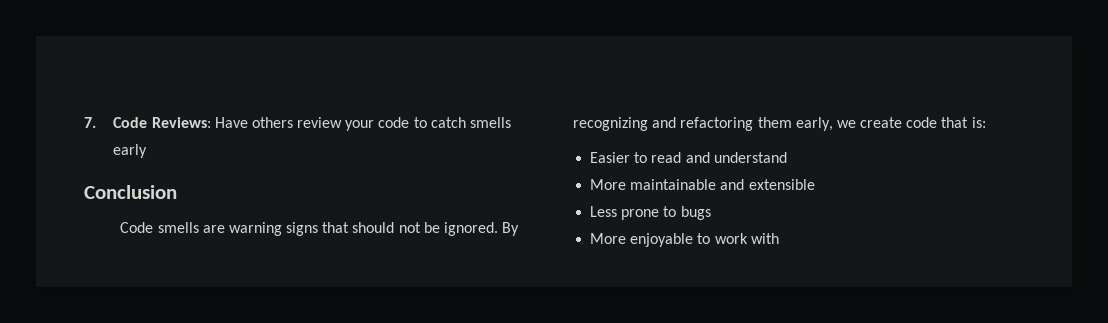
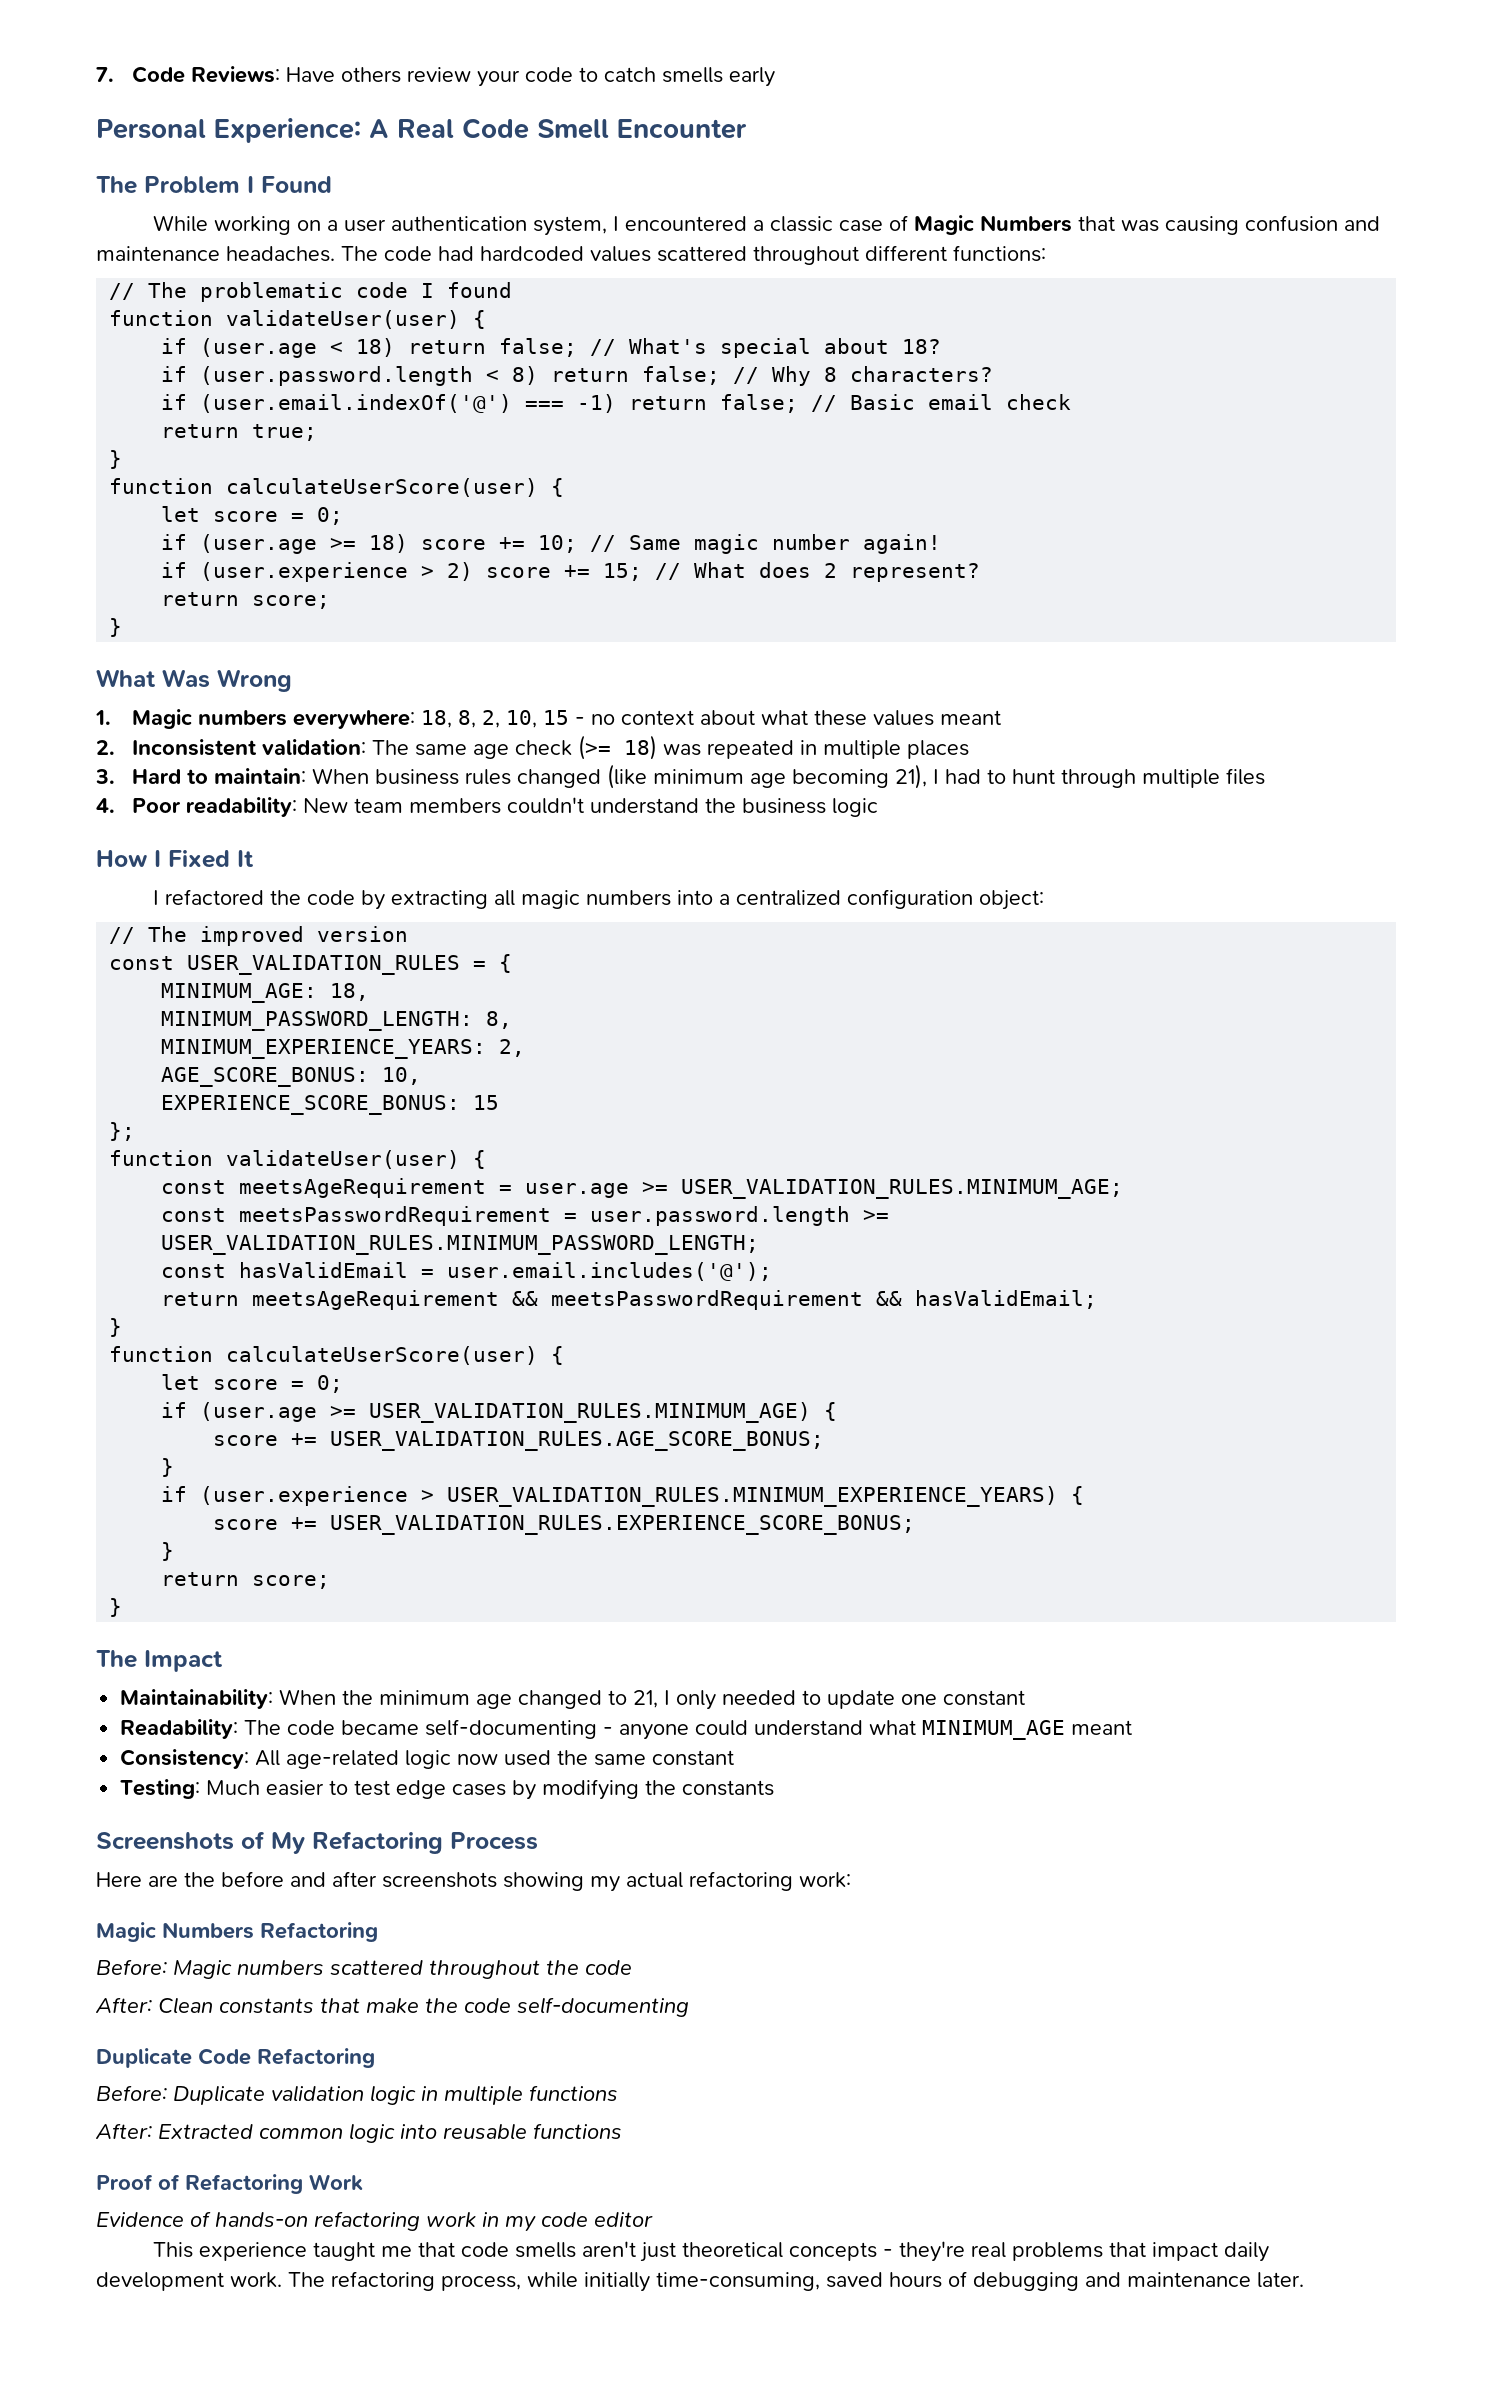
[84,185,177,199] [120,222,520,236] [573,117,986,131] [590,152,787,163] [590,179,815,190] [590,206,711,220] [590,233,779,247] Conclusion // Code smells are warning signs that should not be ignored. By recognizing and refactoring them early, we create code that is: // Easier to read and understand // More maintainable and extensible // Less prone to bugs // More enjoyable to work with -> [96,118,747,143] [96,176,332,194] [153,215,1381,236] [96,245,1046,265] [109,282,513,302] [109,310,487,329] [161,338,942,358] [161,366,994,386] [161,394,1072,413] [161,424,318,441] [109,450,123,469] [109,478,565,497] [161,506,344,525] [161,534,942,554] [161,562,981,582] [161,592,331,609] [109,618,123,637] [96,669,292,692] [95,709,1001,729] [96,735,969,760] [95,764,1265,789] [96,797,878,817] [96,850,254,868] [153,889,1045,910] [109,926,409,946] [109,954,513,975] [161,983,370,1003] [161,1011,513,1031] [161,1039,526,1059] [161,1067,422,1087] [161,1095,500,1115] [109,1122,136,1141] [109,1150,487,1169] [161,1178,1124,1199] [161,1206,890,1226] [161,1235,760,1255] [161,1262,773,1281] [161,1290,1098,1310] [109,1318,123,1337] [109,1346,565,1365] [161,1374,344,1393] [161,1402,838,1423] [213,1431,825,1451] [161,1458,175,1477] [161,1486,1085,1507] [213,1515,916,1535] [161,1542,175,1561] [161,1572,331,1589] [109,1598,123,1617] [96,1650,223,1672] [120,1689,1026,1710] [120,1719,1133,1740] [120,1749,735,1769] [120,1779,775,1800] [96,1831,538,1854] [96,1871,851,1892] [96,1922,378,1942] [96,1959,632,1979] [95,1997,689,2017] [96,2048,375,2068] [96,2085,618,2105] [95,2123,622,2143] [96,2174,363,2194] [96,2211,653,2232] [153,2241,1270,2262] [96,2271,1304,2292] Personal Experience: A Real Code Smell Encounter // The Problem I Found // While working on a user authentication system, I encountered a classic case of Magic Numbers that was causing confusion and maintenance headaches. The code had hardcoded values scattered throughout different functions: // // The problematic code I found // function validateUser(user) { // if (user.age < 18) return false; // What's special about 18? // if (user.password.length < 8) return false; // Why 8 characters? // if (user.email.indexOf('@') === -1) return false; // Basic email check // return true; // } // function calculateUserScore(user) { // let score = 0; // if (user.age >= 18) score += 10; // Same magic number again! // if (user.experience > 2) score += 15; // What does 2 represent? // return score; // } // What Was Wrong // 1. Magic numbers everywhere: 18, 8, 2, 10, 15 - no context about what these values meant // 2. Inconsistent validation: The same age check (>= 18) was repeated in multiple places // 3. Hard to maintain: When business rules changed (like minimum age becoming 21), I had to hunt through multiple files // 4. Poor readability: New team members couldn't understand the business logic // How I Fixed It // I refactored the code by extracting all magic numbers into a centralized configuration object: // // The improved version // const USER_VALIDATION_RULES = { // MINIMUM_AGE: 18, // MINIMUM_PASSWORD_LENGTH: 8, // MINIMUM_EXPERIENCE_YEARS: 2, // AGE_SCORE_BONUS: 10, // EXPERIENCE_SCORE_BONUS: 15 // }; // function validateUser(user) { // const meetsAgeRequirement = user.age >= USER_VALIDATION_RULES.MINIMUM_AGE; // const meetsPasswordRequirement = user.password.length >= USER_VALIDATION_RULES.MINIMUM_PASSWORD_LENGTH; // const hasValidEmail = user.email.includes('@'); // return meetsAgeRequirement && meetsPasswordRequirement && hasValidEmail; // } // function calculateUserScore(user) { // let score = 0; // if (user.age >= USER_VALIDATION_RULES.MINIMUM_AGE) { // score += USER_VALIDATION_RULES.AGE_SCORE_BONUS; // } // if (user.experience > USER_VALIDATION_RULES.MINIMUM_EXPERIENCE_YEARS) { // score += USER_VALIDATION_RULES.EXPERIENCE_SCORE_BONUS; // } // return score; // } // The Impact // Maintainability: When the minimum age changed to 21, I only needed to update one constant // Readability: The code became self-documenting - anyone could understand what MINIMUM_AGE meant // Consistency: All age-related logic now used the same constant // Testing: Much easier to test edge cases by modifying the constants // Screenshots of My Refactoring Process // Here are the before and after screenshots showing my actual refactoring work: // Magic Numbers Refactoring // Before: Magic numbers scattered throughout the code // After: Clean constants that make the code self-documenting // Duplicate Code Refactoring // Before: Duplicate validation logic in multiple functions // After: Extracted common logic into reusable functions // Proof of Refactoring Work // Evidence of hands-on refactoring work in my code editor // This experience taught me that code smells aren't just theoretical concepts - they're real problems that impact daily development work. The refactoring process, while initially time-consuming, saved hours of debugging and maintenance later.

